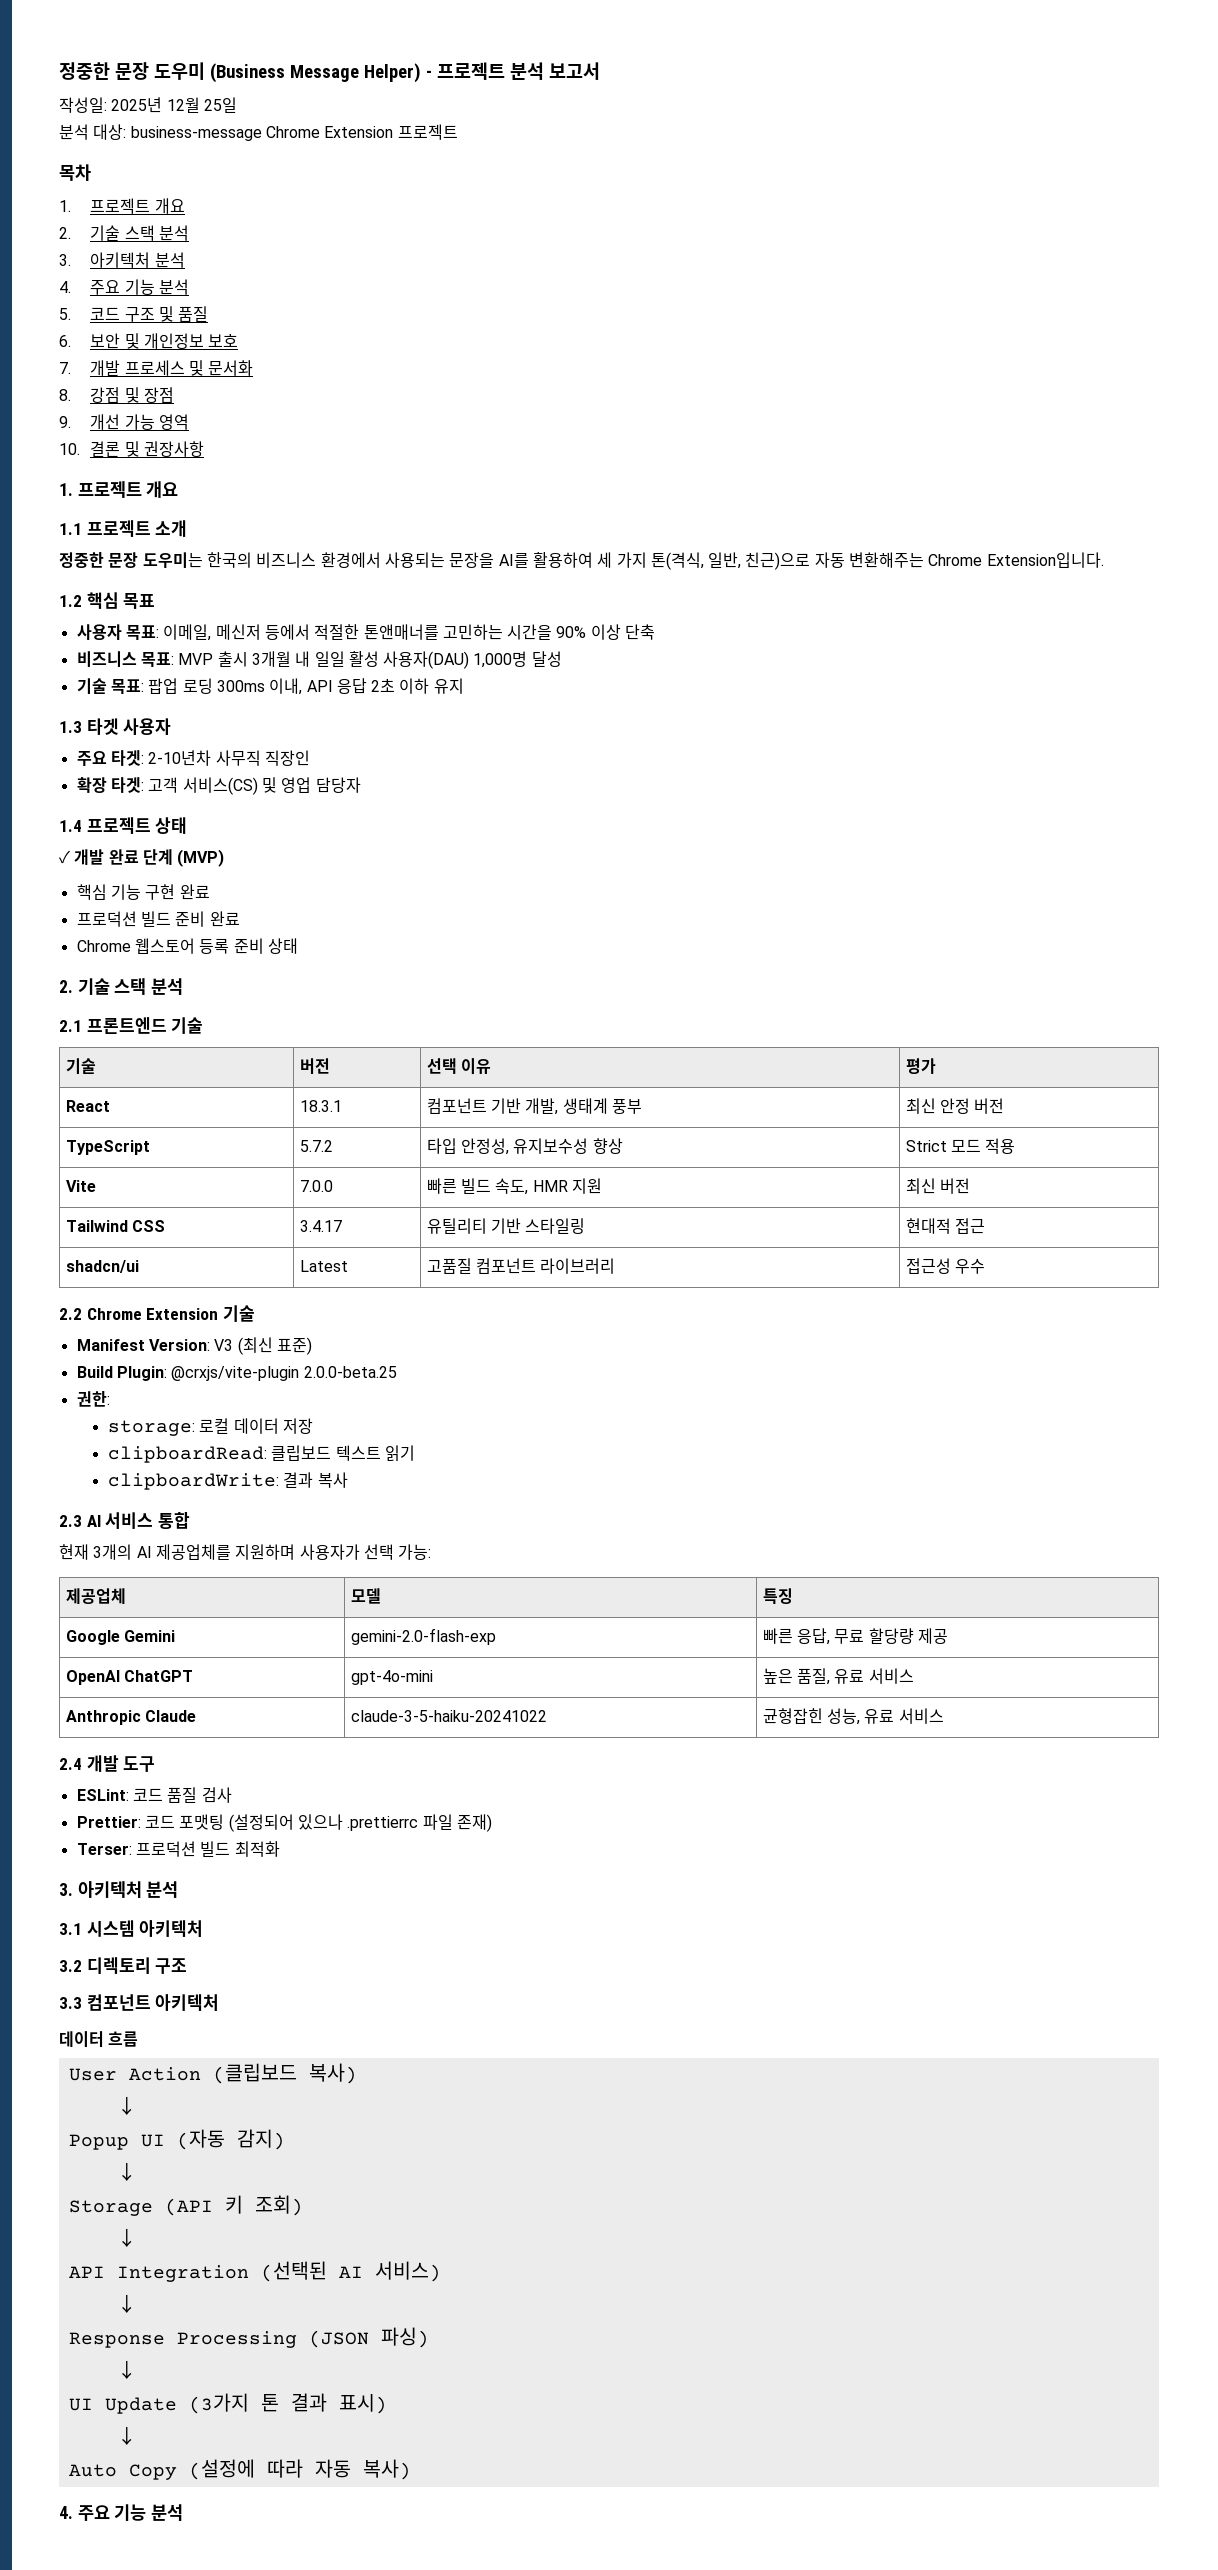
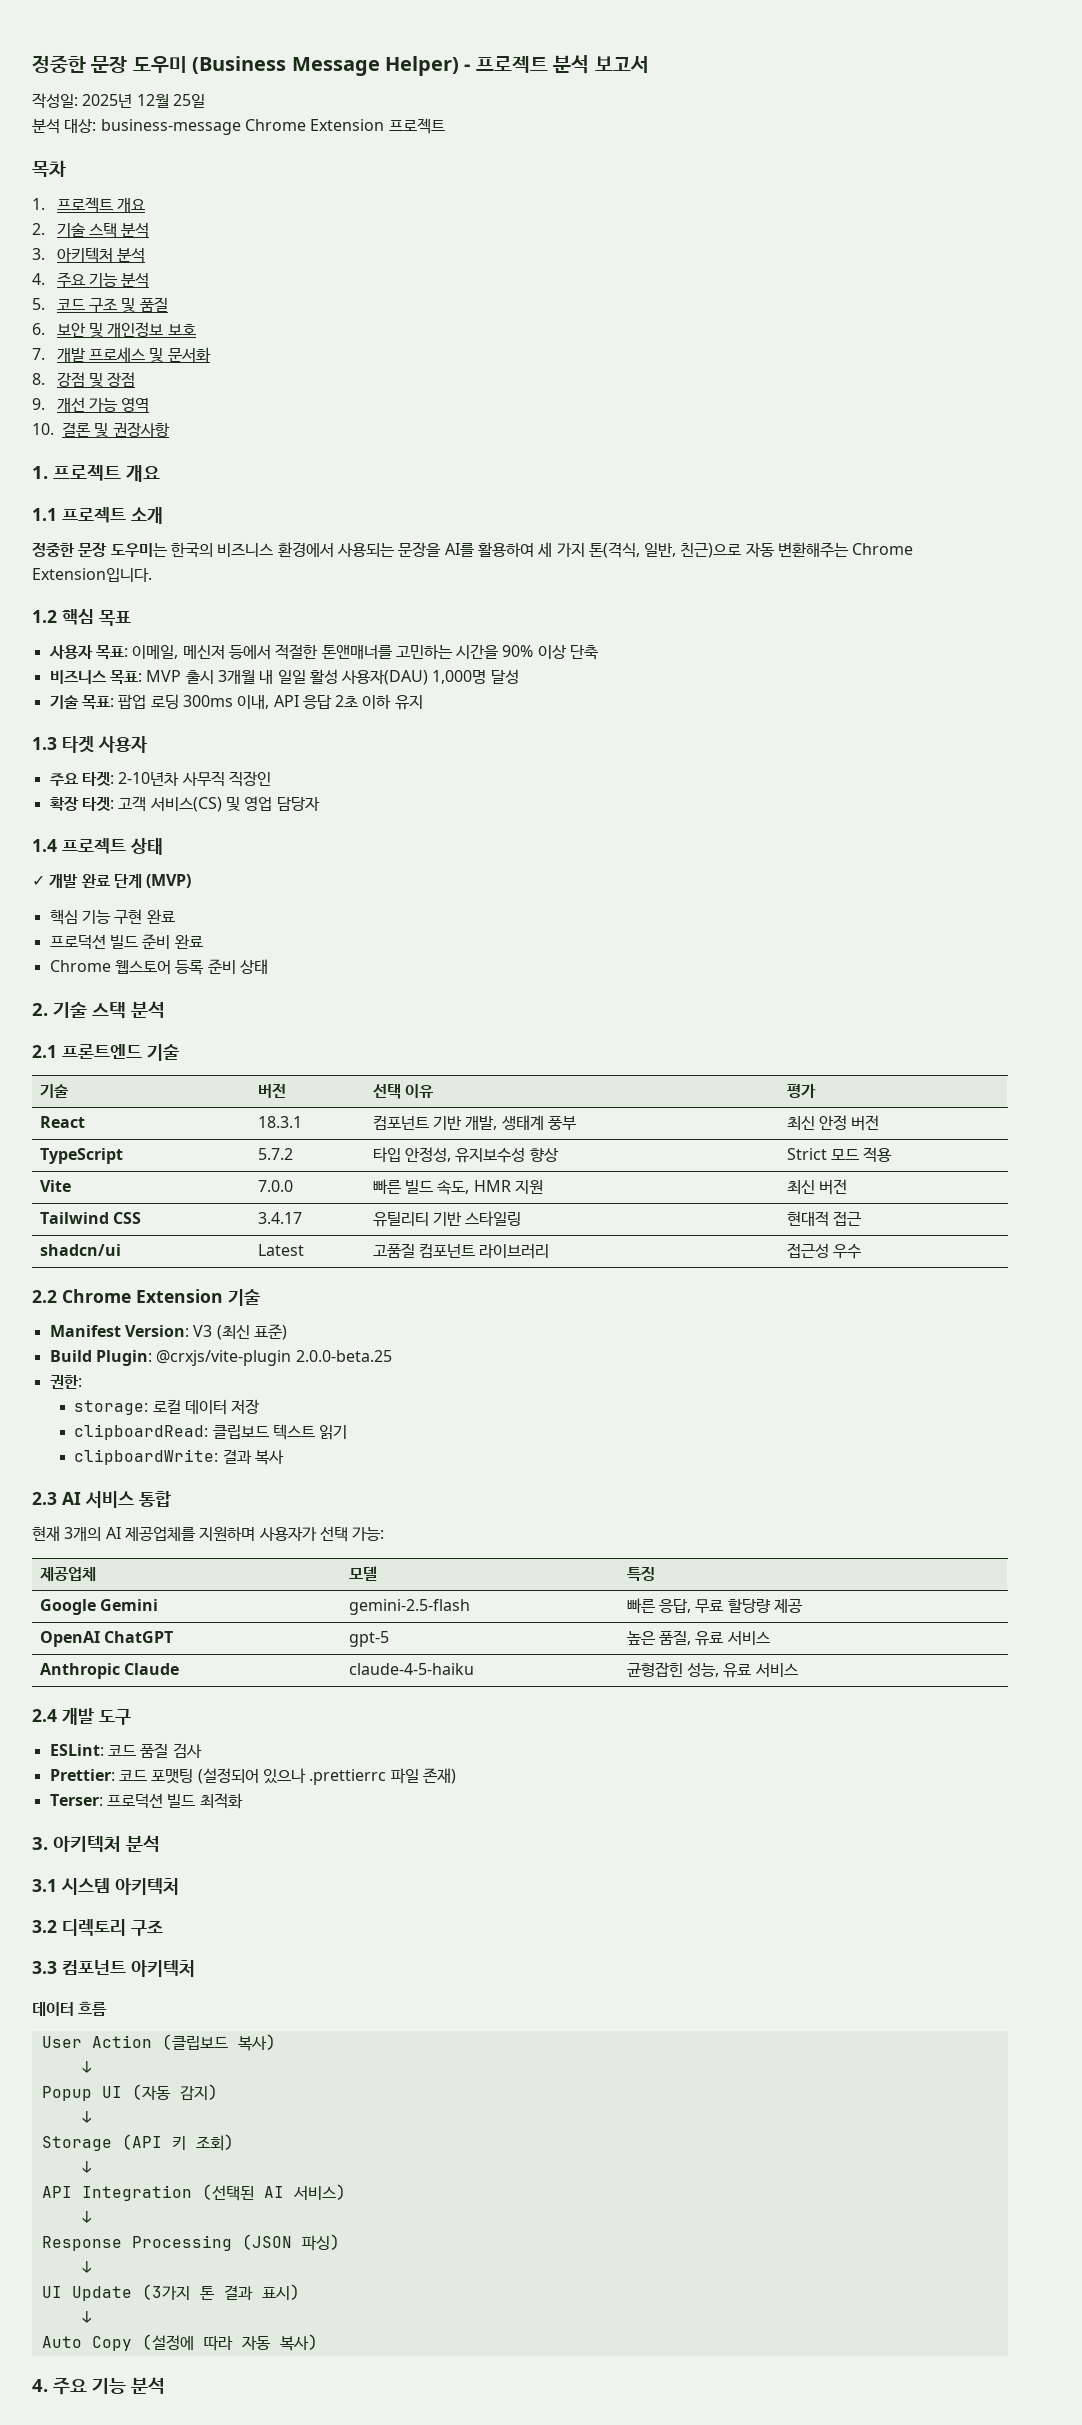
[350,1628,496,1645] gemini-2.0-flash-exp -> [348,1599,470,1615] gemini-2.5-flash
[350,1670,433,1685] gpt-4o-mini -> [348,1631,389,1647] gpt-5
[350,1710,547,1722] claude-3-5-haiku-20241022 -> [348,1663,474,1675] claude-4-5-haiku

